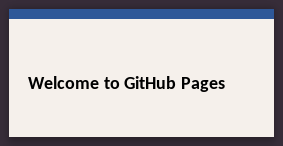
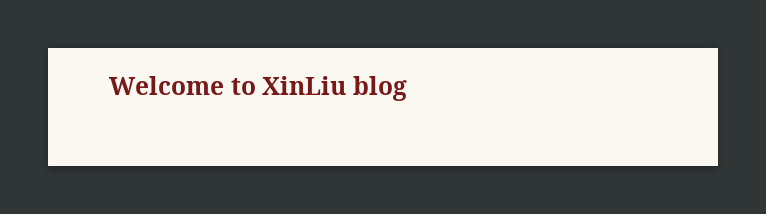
[124,76,226,92] GitHub Pages -> [262,76,407,101] XinLiu blog

